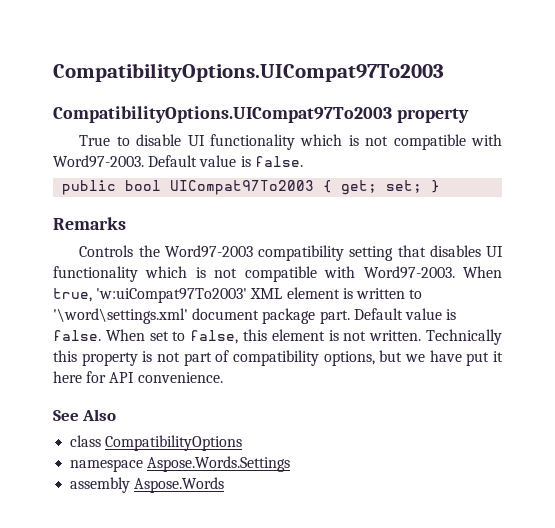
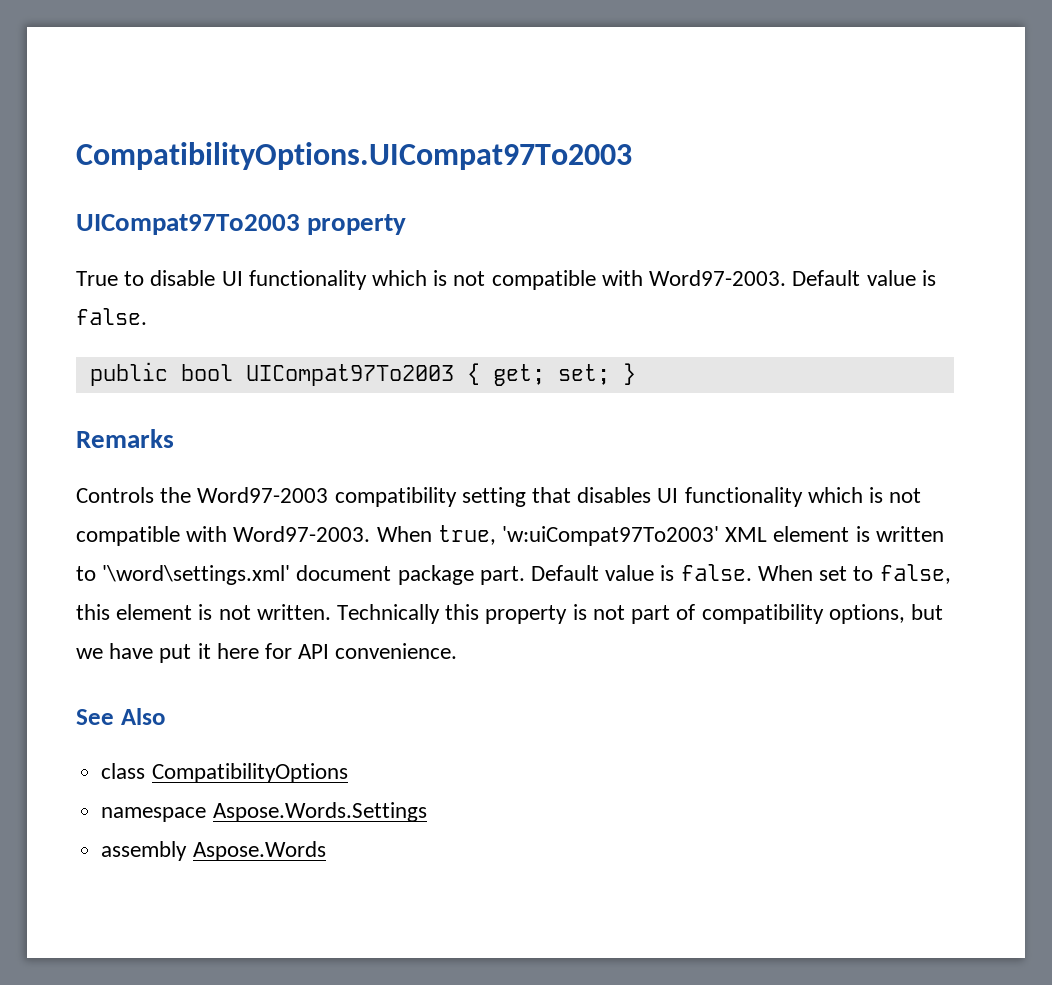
[53,106,392,123] CompatibilityOptions.UICompat97To2003 -> [76,214,300,235] UICompat97To2003

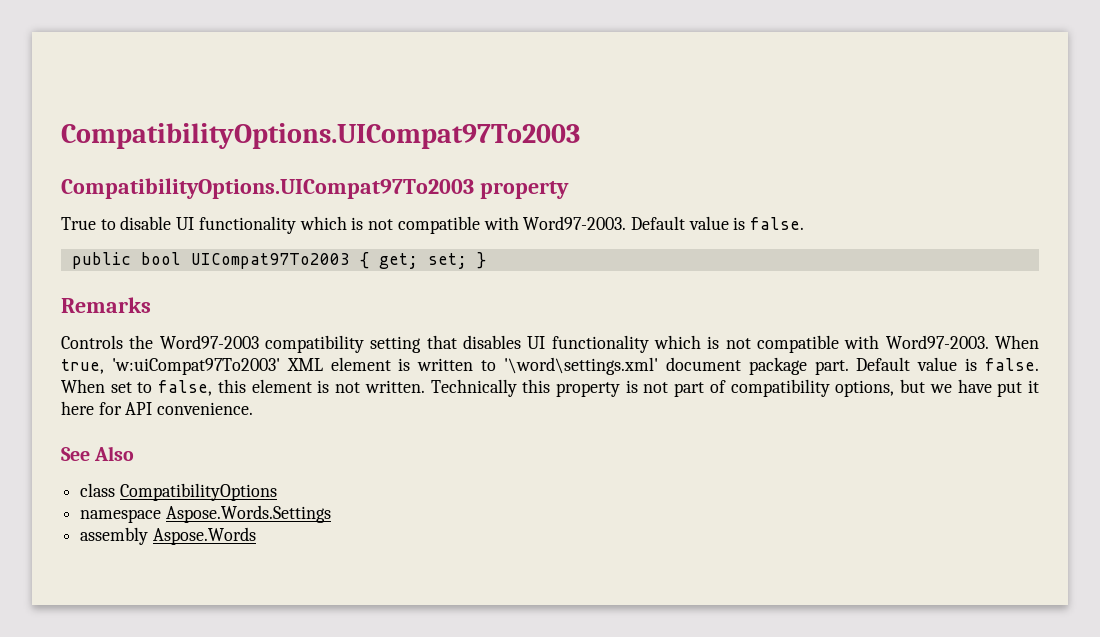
[76,214,300,235] UICompat97To2003 -> [61,178,474,199] CompatibilityOptions.UICompat97To2003

